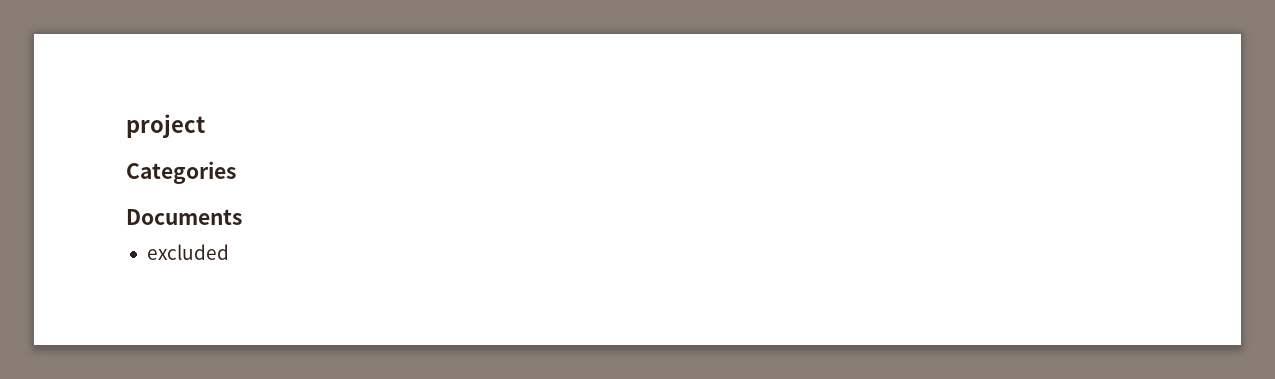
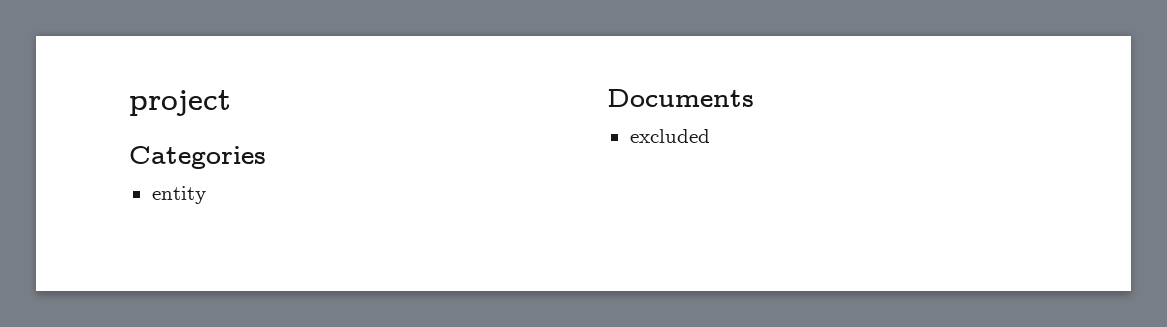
(236, 172) none -> [151,186,206,204] // entity

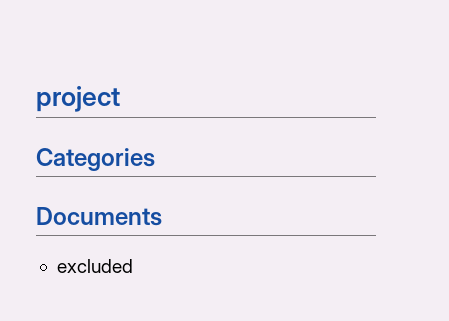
[151,186,206,204] // entity -> (155, 159) none

